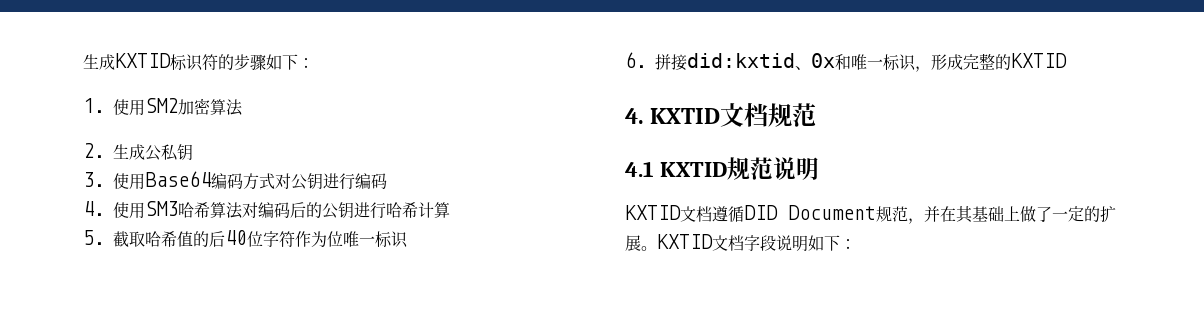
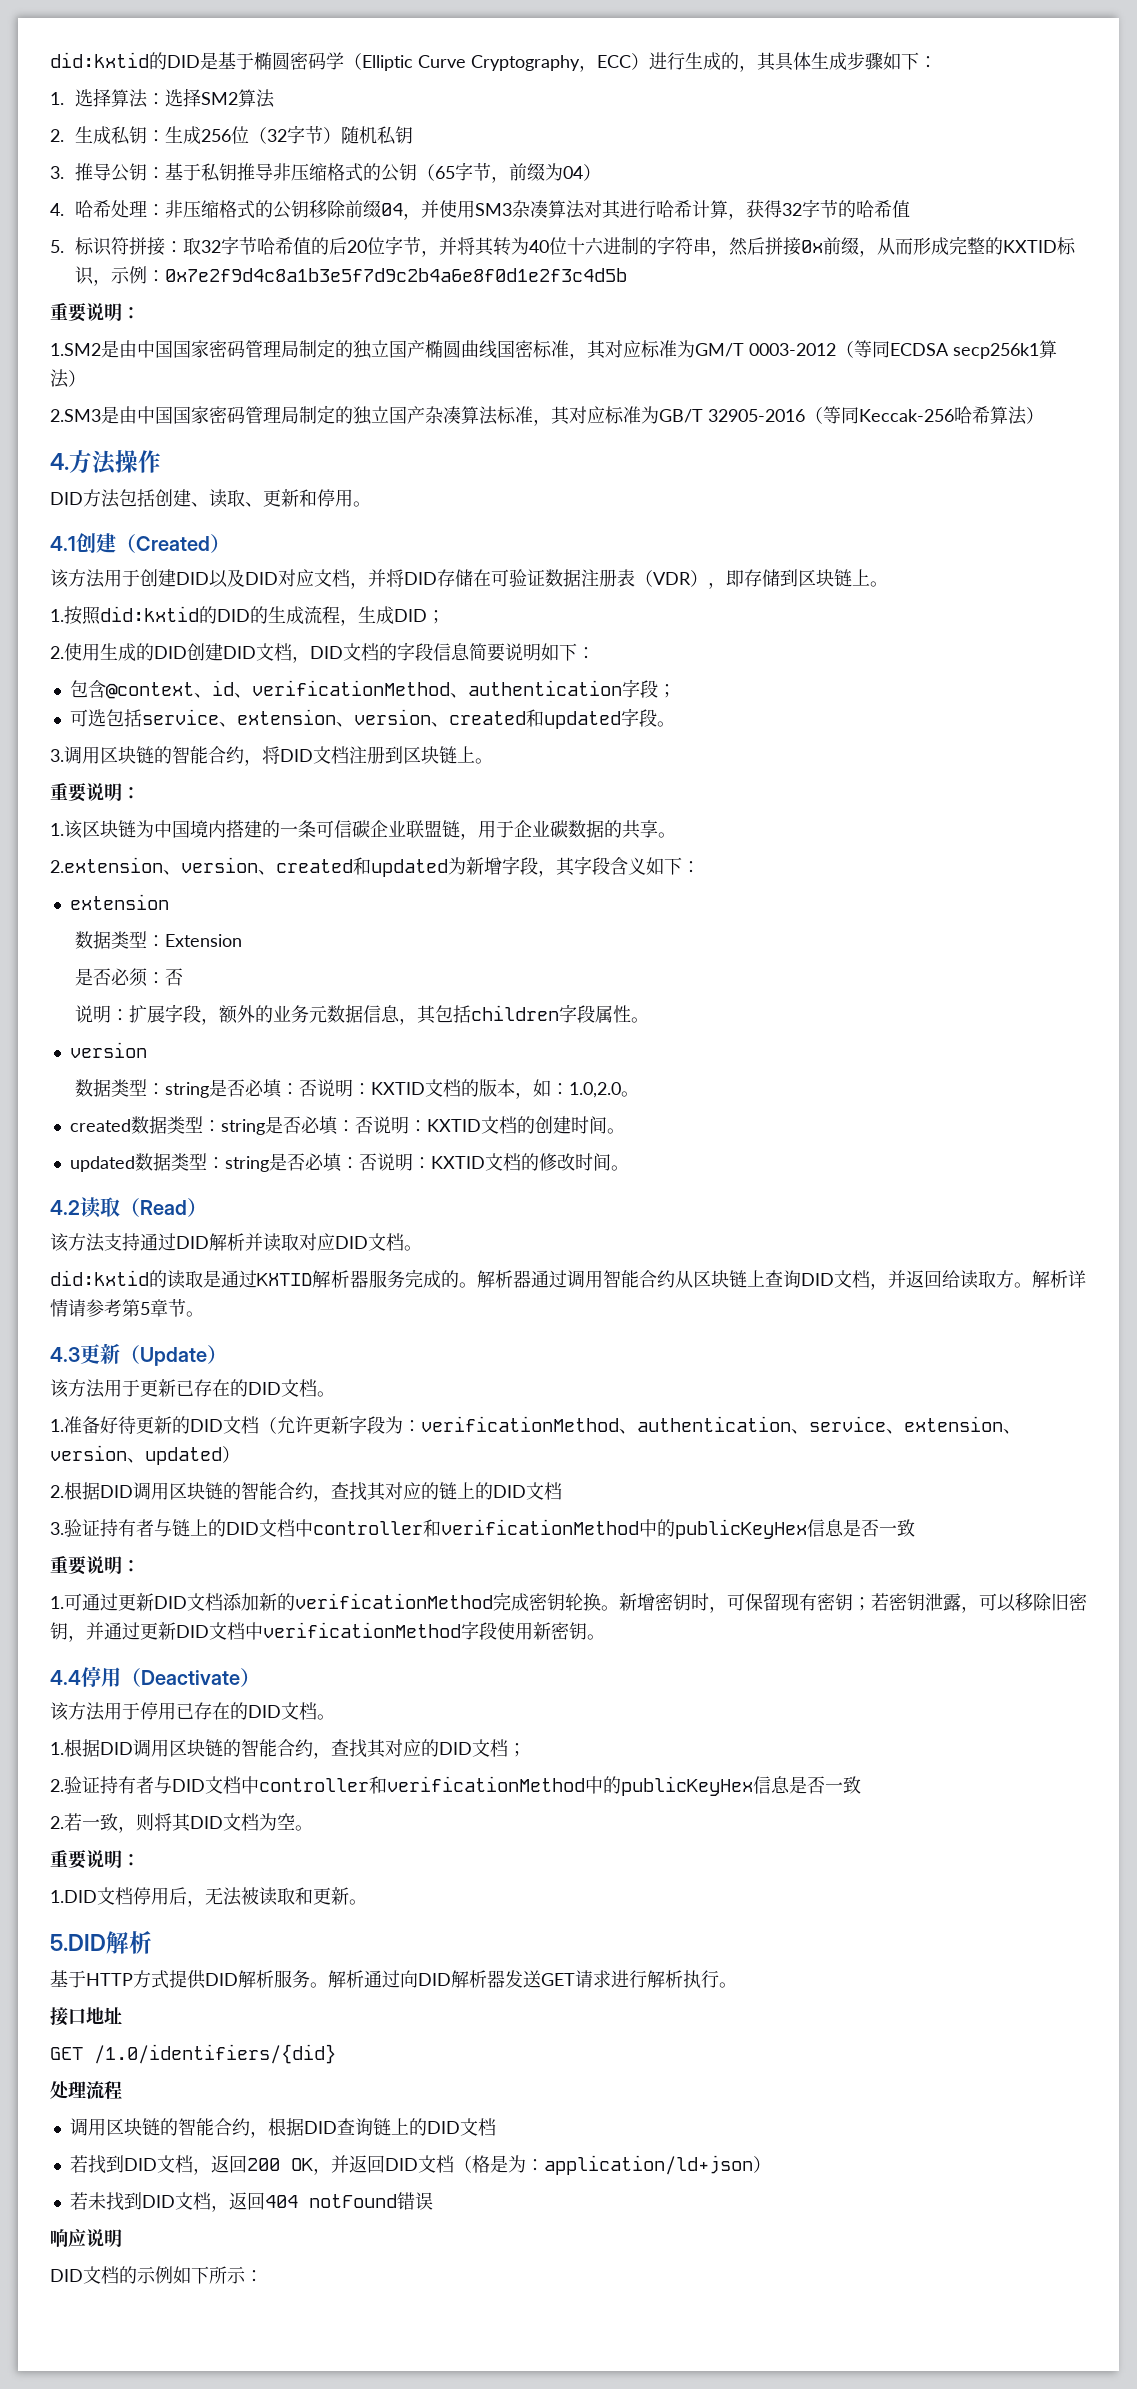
[83,53,234,71] 生成KXTID标识符的 -> [50,52,847,72] did:kxtid的DID是基于椭圆密码学（Elliptic Curve Cryptography，ECC）进行生成的，其具体生成
[113,98,210,116] 使用SM2加密 -> [75,88,239,108] 选择算法：选择SM2
[145,144,193,161] [83,171,387,190] [83,201,450,219] [83,230,408,248] [625,52,1067,72] [625,103,817,127] [625,157,820,180] [625,205,1116,224] [625,234,840,252] 公私钥 // 3.使用Base64编码方式对公钥进行编码 // 4.使用SM3哈希算法对编码后的公钥进行哈希计算 // 5.截取哈希值的后40位字符作为位唯一标识 // 6.拼接did:kxtid、0x和唯一标识，形成完整的KXTID // 4. KXTID文档规范 // 4.1 KXTID规范说明 // KXTID文档遵循DID Document规范，并在其基础上做了一定的扩展。KXTID文档字段说明如下 -> [111,125,414,145] [50,162,602,183] [50,199,911,220] [50,236,1077,257] [75,266,628,286] [50,303,140,322] [50,339,1057,360] [50,369,86,388] [50,405,1044,426] [50,450,161,475] [50,489,371,508] [50,533,230,553] [50,569,888,589] [50,606,445,626] [50,642,595,663] [69,679,676,699] [69,708,675,729] [50,746,493,766] [50,783,140,802] [50,820,676,840] [50,856,700,877] [69,894,169,910] [75,931,243,949] [75,968,184,987] [75,1004,650,1025] [69,1042,147,1058] [75,1079,640,1099] [69,1116,625,1135] [69,1153,629,1172] [50,1197,207,1218] [50,1233,422,1252] [50,1269,1086,1290] [50,1299,204,1317] [50,1343,227,1366] [50,1379,335,1398] [50,1415,1021,1434] [50,1445,240,1465] [50,1482,562,1502] [50,1519,915,1539] [50,1556,140,1575] [50,1592,1087,1613] [50,1621,605,1642] [50,1666,260,1687] [50,1702,335,1721] [50,1739,526,1759] [50,1776,861,1796] [50,1813,313,1833] [50,1850,140,1869] [50,1887,367,1907] [50,1931,152,1954] [50,1970,737,1989] [50,2007,122,2026] [50,2044,336,2064] [50,2081,122,2100] [69,2118,496,2138] [69,2155,771,2175] [69,2192,433,2212] [50,2229,122,2248] [50,2266,246,2284] 私钥：生成256位（32字节）随机私钥 // 3.推导公钥：基于私钥推导非压缩格式的公钥（65字节，前缀为04） // 4.哈希处理：非压缩格式的公钥移除前缀04，并使用SM3杂凑算法对其进行哈希计算，获得32字节的哈希值 // 5.标识符拼接：取32字节哈希值的后20位字节，并将其转为40位十六进制的字符串，然后拼接0x前缀，从而形成完整的KXTID标识，示例：0x7e2f9d4c8a1b3e5f7d9c2b4a6e8f0d1e2f3c4d5b // 重要说明： // 1.SM2是由中国国家密码管理局制定的独立国产椭圆曲线国密标准，其对应标准为GM/T 0003-2012（等同ECDSA secp256k1算法） // 2.SM3是由中国国家密码管理局制定的独立国产杂凑算法标准，其对应标准为GB/T 32905-2016（等同Keccak-256哈希算法） // 4.方法操作 // DID方法包括创建、读取、更新和停用。 // 4.1创建（Created） // 该方法用于创建DID以及DID对应文档，并将DID存储在可验证数据注册表（VDR），即存储到区块链上。 // 1.按照did:kxtid的DID的生成流程，生成DID； // 2.使用生成的DID创建DID文档，DID文档的字段信息简要说明如下： // 包含@context、id、verificationMethod、authentication字段； // 可选包括service、extension、version、created和updated字段。 // 3.调用区块链的智能合约，将DID文档注册到区块链上。 // 重要说明： // 1.该区块链为中国境内搭建的一条可信碳企业联盟链，用于企业碳数据的共享。 // 2.extension、version、created和updated为新增字段，其字段含义如下： // extension // 数据类型：Extension // 是否必须：否 // 说明：扩展字段，额外的业务元数据信息，其包括children字段属性。 // version // 数据类型：string是否必填：否说明：KXTID文档的版本，如：1.0,2.0。 // created数据类型：string是否必填：否说明：KXTID文档的创建时间。 // updated数据类型：string是否必填：否说明：KXTID文档的修改时间。 // 4.2读取（Read） // 该方法支持通过DID解析并读取对应DID文档。 // did:kxtid的读取是通过KXTID解析器服务完成的。解析器通过调用智能合约从区块链上查询DID文档，并返回给读取方。解析详情请参考第5章节。 // 4.3更新（Update） // 该方法用于更新已存在的DID文档。 // 1.准备好待更新的DID文档（允许更新字段为：verificationMethod、authentication、service、extension、version、updated） // 2.根据DID调用区块链的智能合约，查找其对应的链上的DID文档 // 3.验证持有者与链上的DID文档中controller和verificationMethod中的publicKeyHex信息是否一致 // 重要说明： // 1.可通过更新DID文档添加新的verificationMethod完成密钥轮换。新增密钥时，可保留现有密钥；若密钥泄露，可以移除旧密钥，并通过更新DID文档中verificationMethod字段使用新密钥。 // 4.4停用（Deactivate） // 该方法用于停用已存在的DID文档。 // 1.根据DID调用区块链的智能合约，查找其对应的DID文档； // 2.验证持有者与DID文档中controller和verificationMethod中的publicKeyHex信息是否一致 // 2.若一致，则将其DID文档为空。 // 重要说明： // 1.DID文档停用后，无法被读取和更新。 // 5.DID解析 // 基于HTTP方式提供DID解析服务。解析通过向DID解析器发送GET请求进行解析执行。 // 接口地址 // GET /1.0/identifiers/{did} // 处理流程 // 调用区块链的智能合约，根据DID查询链上的DID文档 // 若找到DID文档，返回200 OK，并返回DID文档（格是为：application/ld+json） // 若未找到DID文档，返回404 notFound错误 // 响应说明 // DID文档的示例如下所示

